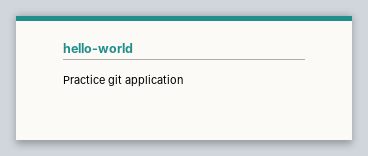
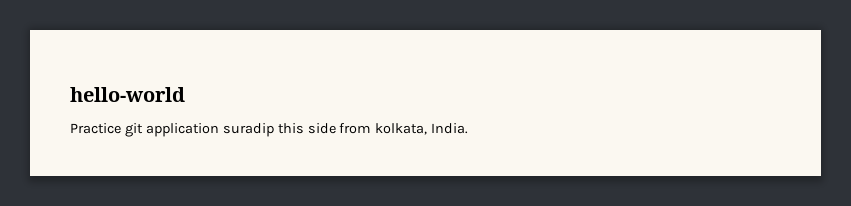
(184, 80) none -> [222,123,469,137] suradip this side from kolkata, India.

